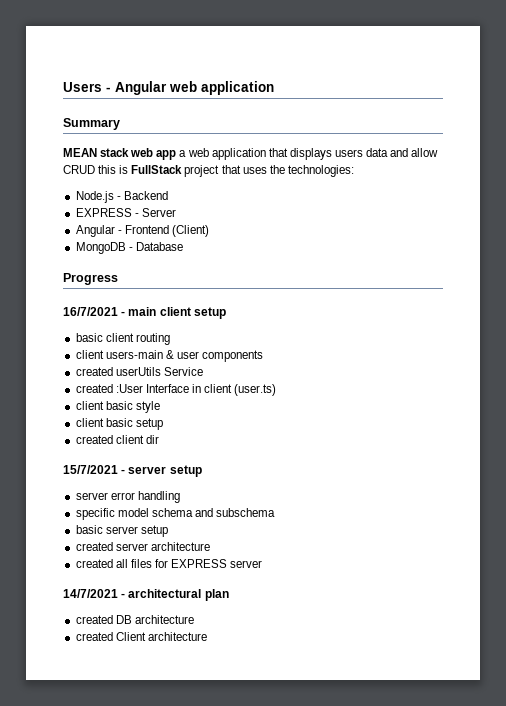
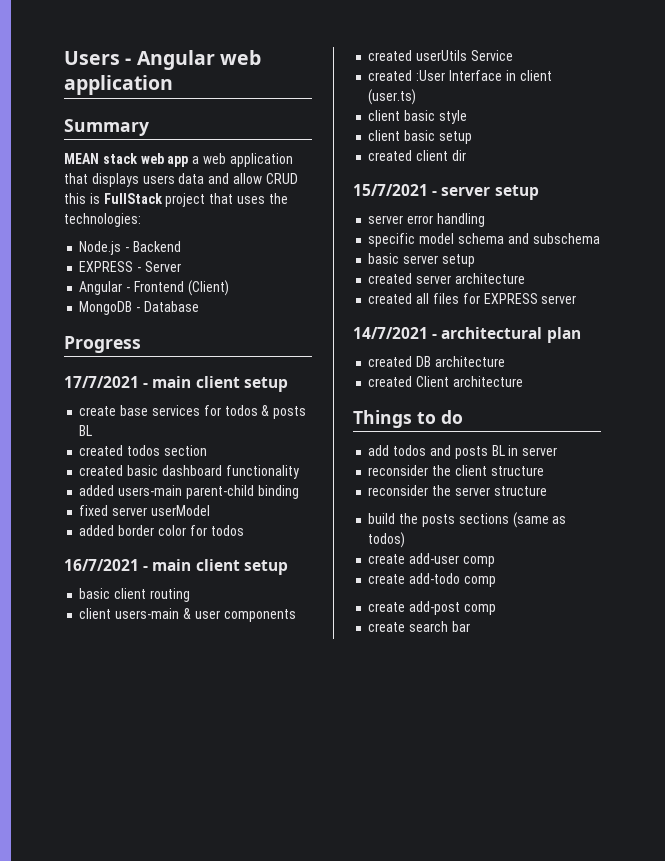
(118, 279) none -> [64,376,288,392] [79,405,307,419] [79,425,93,436] [79,445,207,456] [79,465,299,479] [79,485,299,499] [79,505,210,516] [79,525,244,536] // 17/7/2021 - main client setup // create base services for todos & posts BL // created todos section // created basic dashboard functionality // added users-main parent-child binding // fixed server userModel // added border color for todos
(207, 636) none -> [353,410,463,428] [368,445,558,459] [368,465,544,476] [368,485,547,496] [368,512,567,528] [368,532,406,548] [368,553,495,567] [368,573,496,587] [368,601,496,615] [368,621,470,632] // Things to do // add todos and posts BL in server // reconsider the client structure // reconsider the server structure // build the posts sections (same as todos) // create add-user comp // create add-todo comp // create add-post comp // create search bar

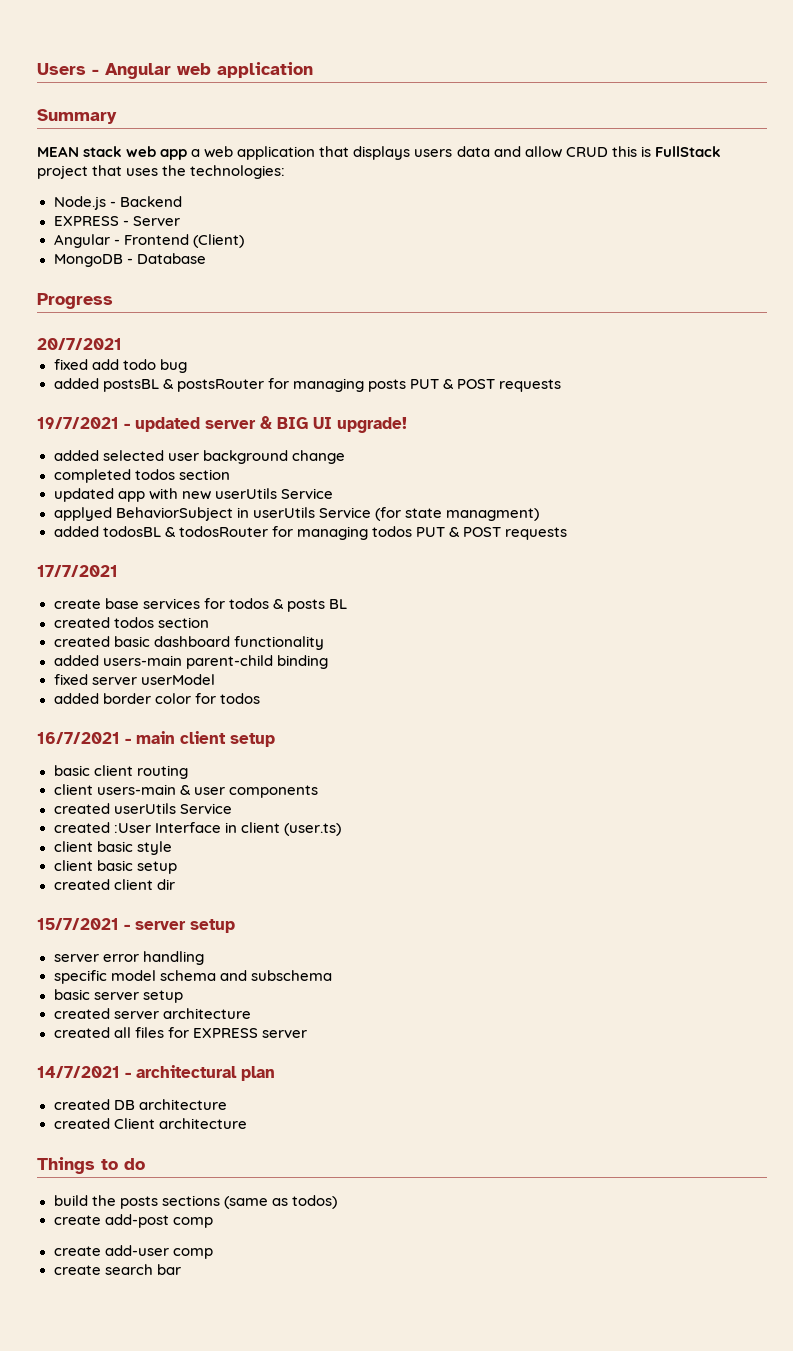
[64,376,288,392] 17/7/2021 - main client setup -> [37,338,122,350] [53,359,187,373] [53,378,561,392] [37,416,407,433] [53,450,345,464] [53,469,230,483] [53,488,333,502] [53,507,539,521] [53,526,567,540] [37,565,118,577] 20/7/2021 // fixed add todo bug // added postsBL & postsRouter for managing posts PUT & POST requests // 19/7/2021 - updated server & BIG UI upgrade! // added selected user background change // completed todos section // updated app with new userUtils Service // applyed BehaviorSubject in userUtils Service (for state managment) // added todosBL & todosRouter for managing todos PUT & POST requests // 17/7/2021
[368,445,558,459] [368,465,544,476] [368,485,547,496] // add todos and posts BL in server // reconsider the client structure // reconsider the server structure -> (145, 1164) none
[409,553,495,567] [368,573,496,587] [368,601,461,615] add-user comp // create add-todo comp // create add-post -> [104,1214,213,1228] [53,1245,169,1256] add-post comp // create add-user

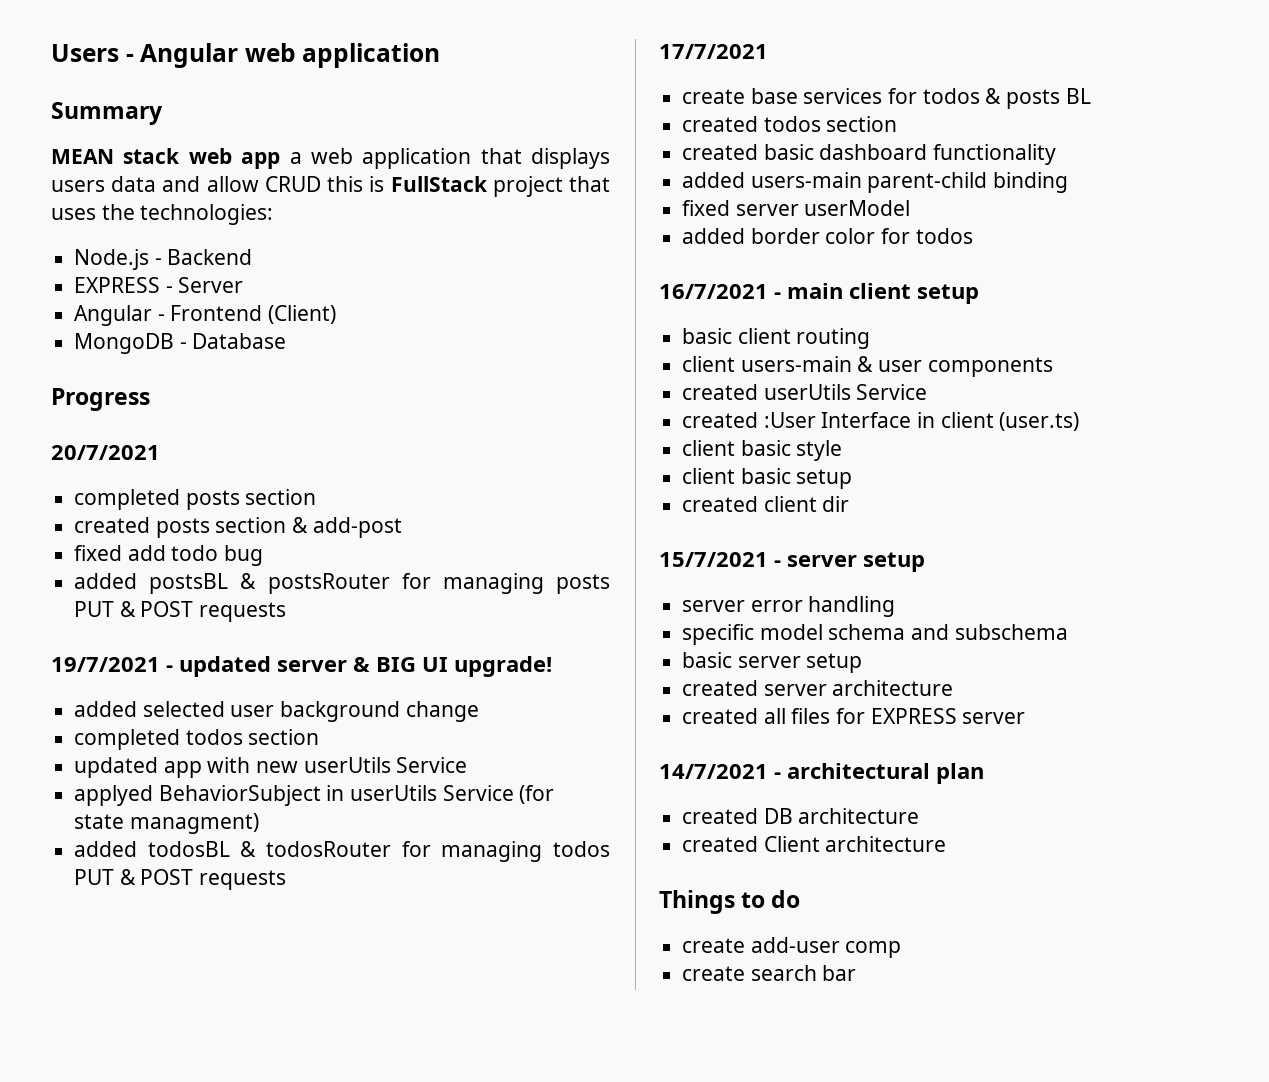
(122, 344) none -> [74,489,317,510] [74,517,402,538] // completed posts section // created posts section & add-post
[53,1195,337,1209] [53,1214,213,1228] // build the posts sections (same as todos) // create add-post comp -> (801, 899) none

